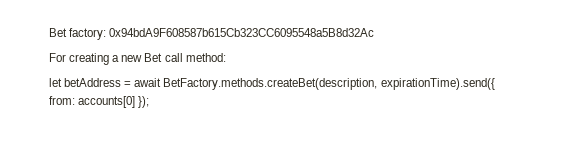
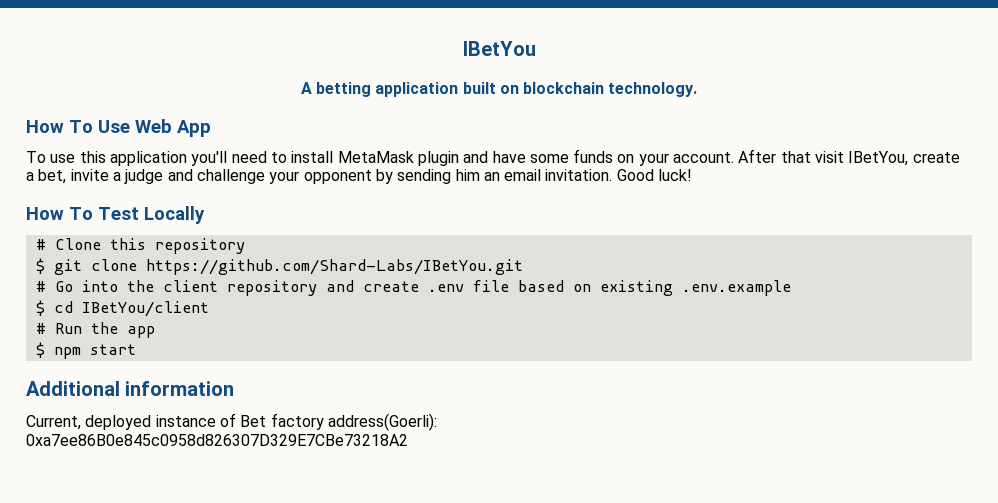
[49,28,375,40] [49,53,226,65] [49,78,495,90] [49,96,150,108] Bet factory: 0x94bdA9F608587b615Cb323CC6095548a5B8d32Ac // For creating a new Bet call method: // let betAddress = await BetFactory.methods.createBet(description, expirationTime).send({ from: accounts[0] }); -> [462,41,536,56] [300,82,698,97] [26,119,211,137] [26,149,960,166] [26,169,693,184] [26,206,205,224] [35,238,245,254] [35,258,523,275] [35,280,791,296] [35,300,209,317] [35,322,155,338] [35,342,136,359] [26,381,235,396] [26,413,437,431] [26,434,408,446] IBetYou // A betting application built on blockchain technology. // How To Use Web App // To use this application you'll need to install MetaMask plugin and have some funds on your account. After that visit IBetYou, create a bet, invite a judge and challenge your opponent by sending him an email invitation. Good luck! // How To Test Locally // # Clone this repository // $ git clone https://github.com/Shard-Labs/IBetYou.git // # Go into the client repository and create .env file based on existing .env.example // $ cd IBetYou/client // # Run the app // $ npm start // Additional information // Current, deployed instance of Bet factory address(Goerli): // 0xa7ee86B0e845c0958d826307D329E7CBe73218A2

